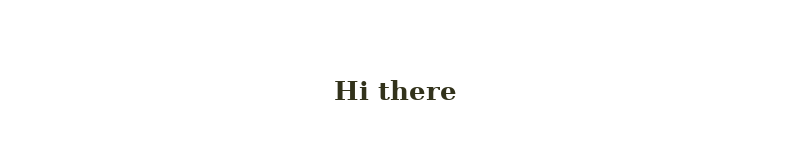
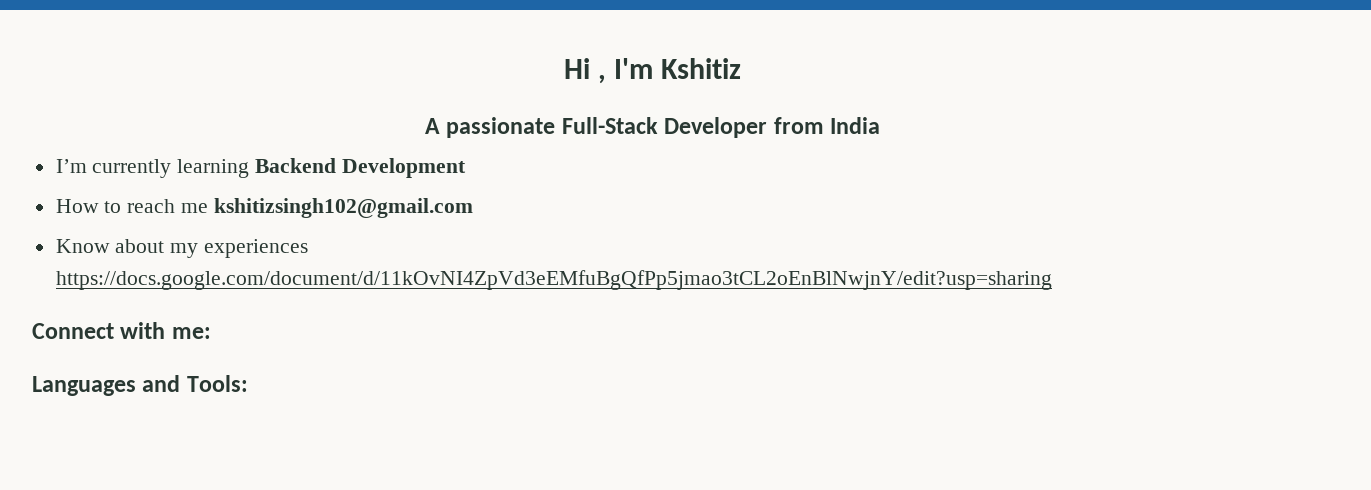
[378,80,457,100] there -> [597,58,742,84] [424,117,881,138] [55,158,466,178] [55,198,473,218] [55,239,309,258] [55,270,1052,290] [32,322,211,339] [32,375,248,396] , I'm Kshitiz // A passionate Full-Stack Developer from India // I’m currently learning Backend Development // How to reach me kshitizsingh102@gmail.com // Know about my experiences https://docs.google.com/document/d/11kOvNI4ZpVd3eEMfuBgQfPp5jmao3tCL2oEnBlNwjnY/edit?usp=sharing // Connect with me: // Languages and Tools:

